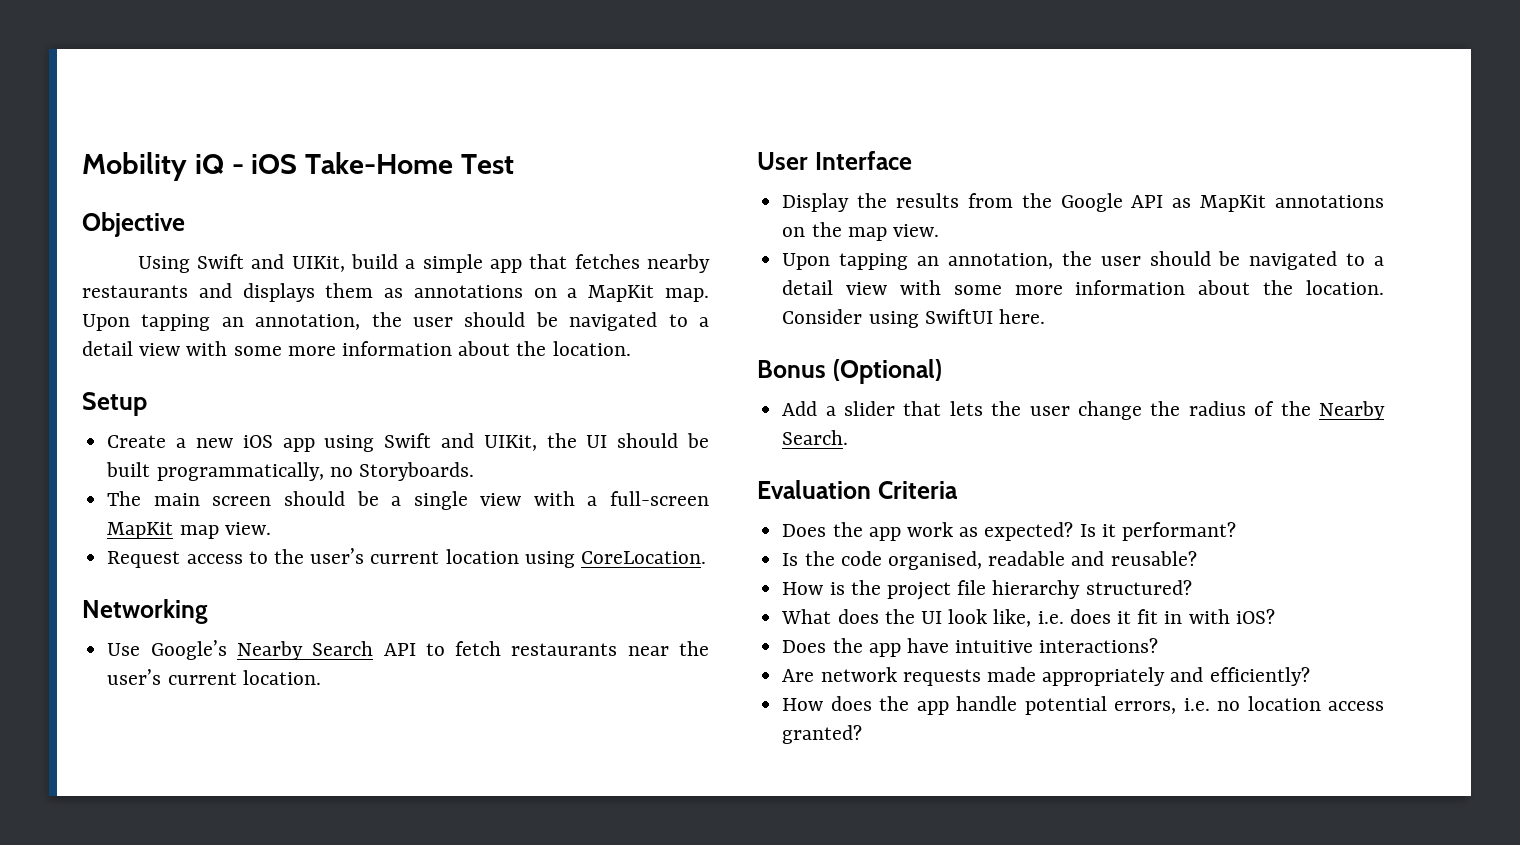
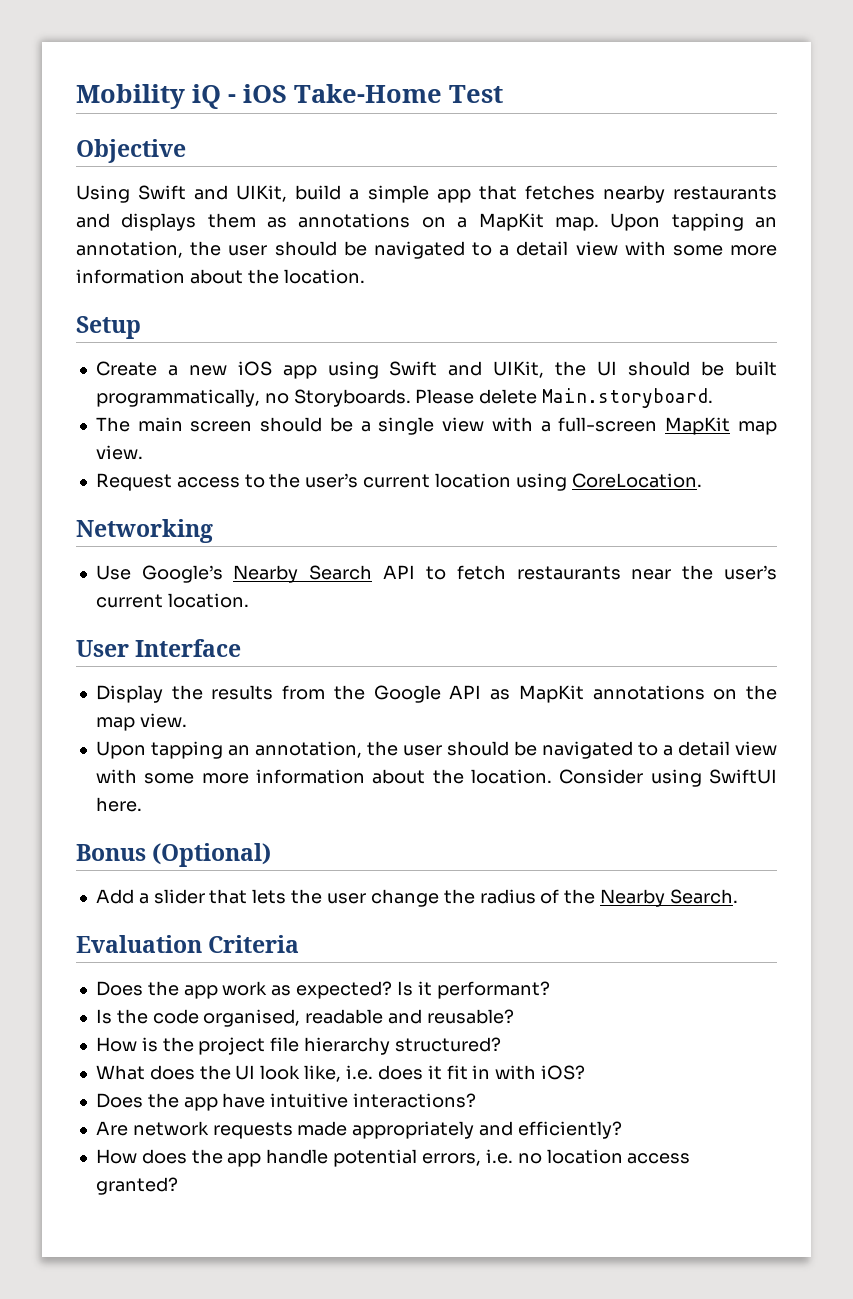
(474, 471) none -> [415,388,714,408] Please delete Main.storyboard.

